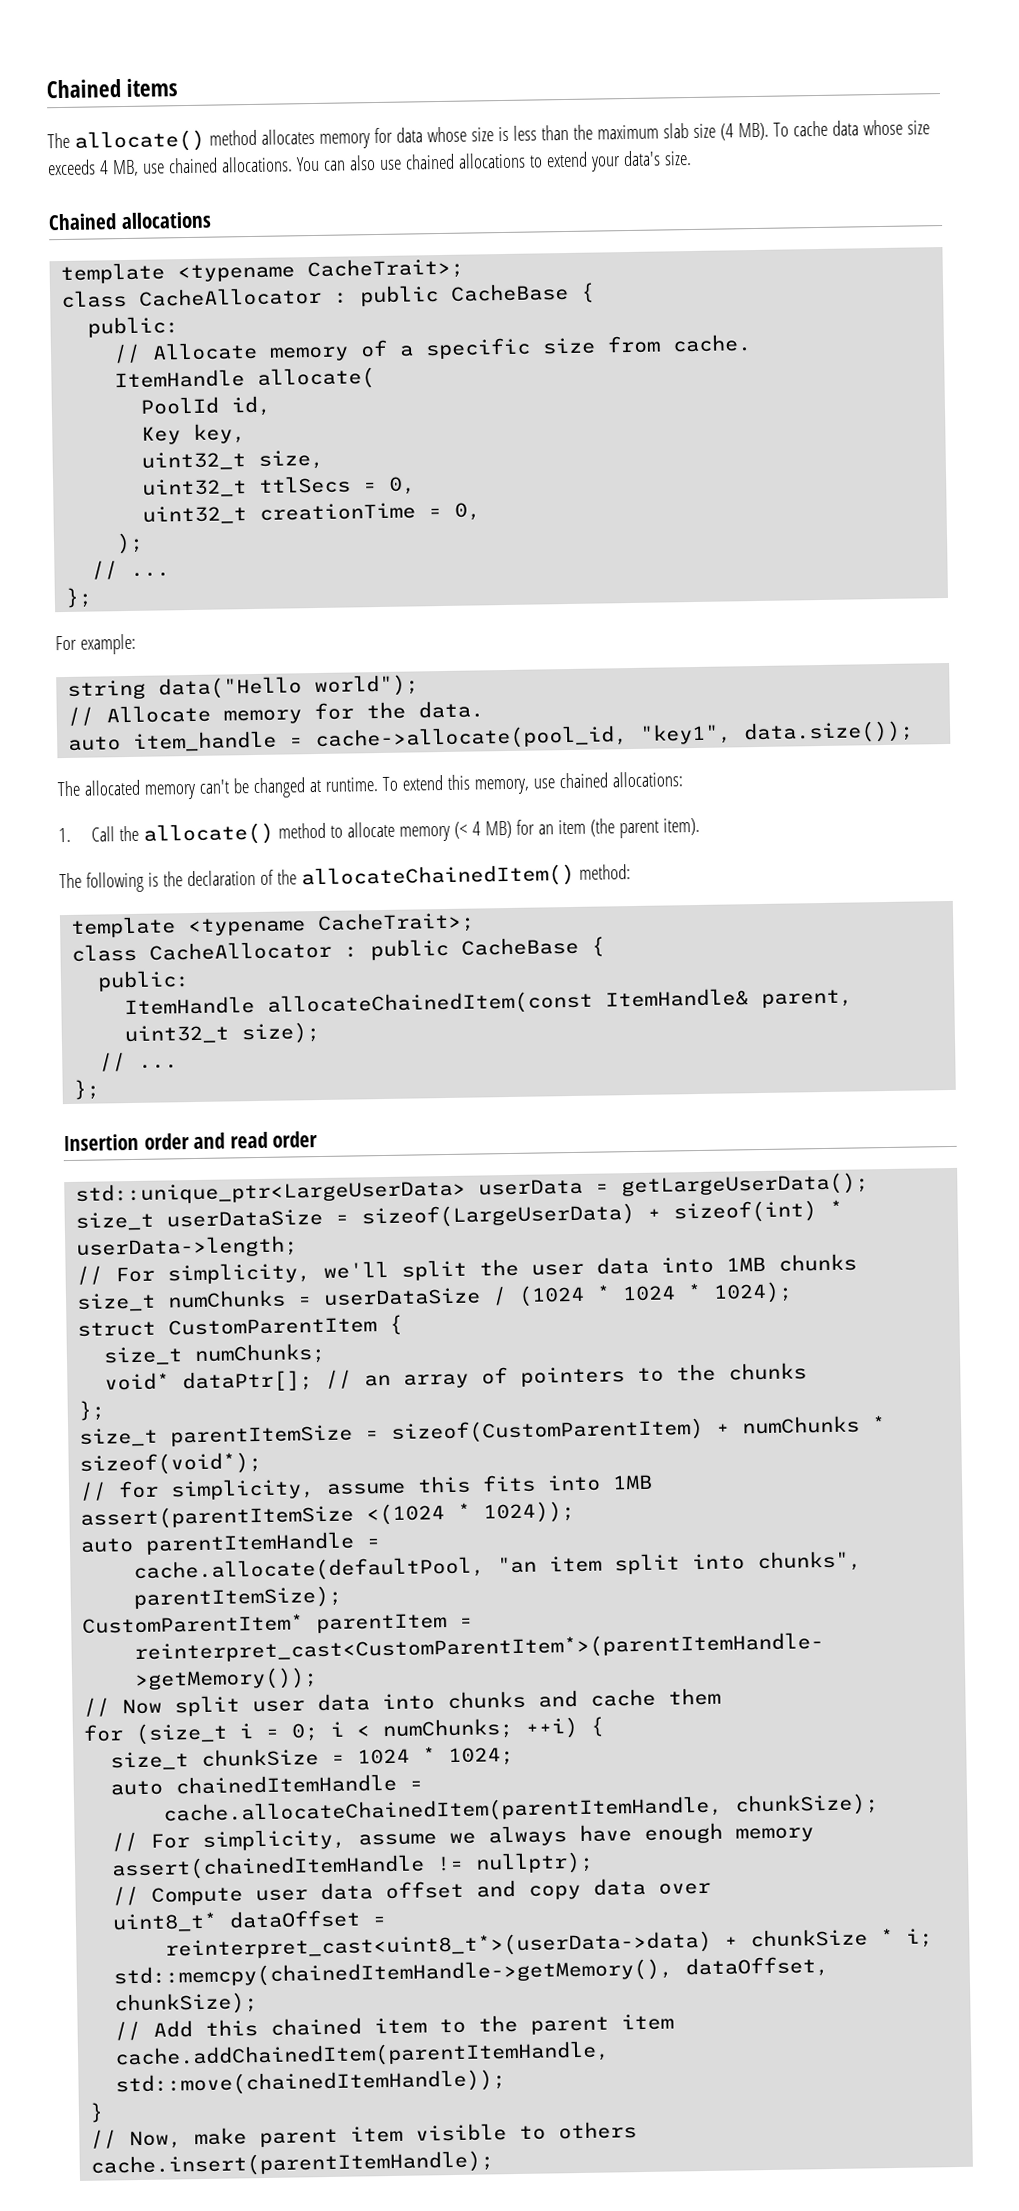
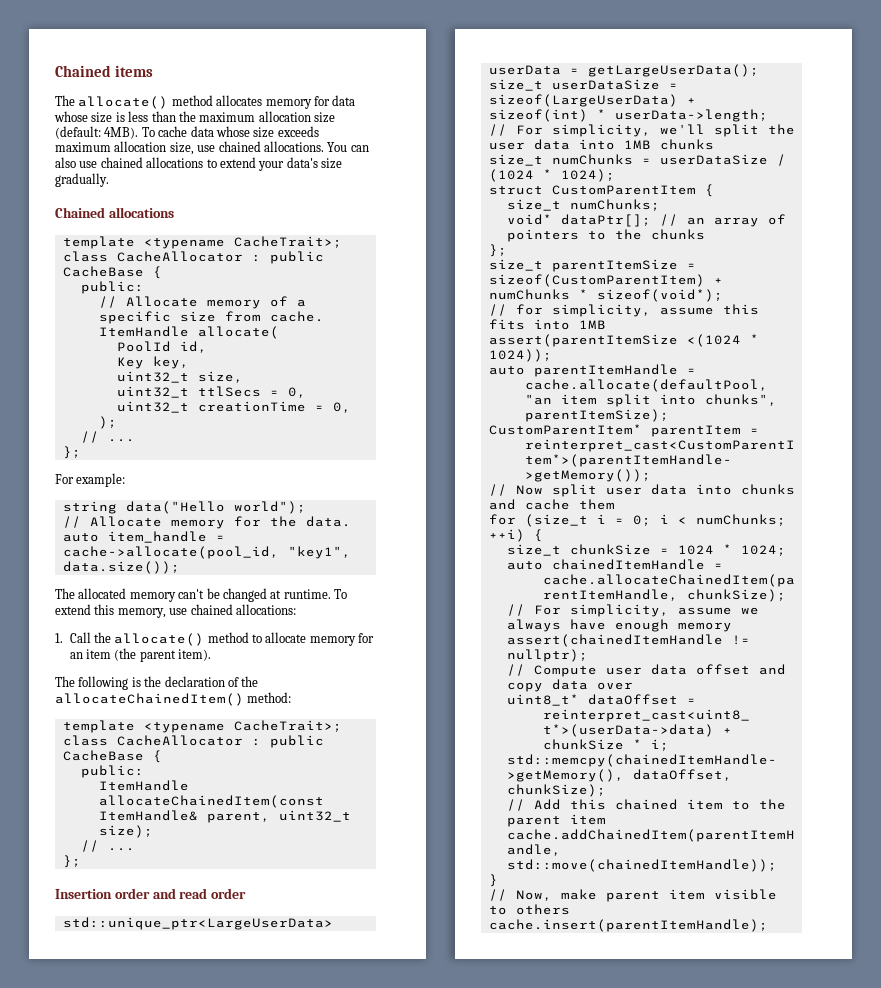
[662,122,769,141] slab size (4 MB). -> [258,111,335,123] [55,126,139,139] allocation size (default: 4MB).
[98,159,139,177] 4 MB, -> [55,141,194,155] maximum allocation size,
[663,150,692,166] size. -> [321,158,342,169] [55,173,109,187] size gradually.
[453,820,512,839] (< 4 MB) -> (356, 641) none
[622,1282,703,1302] 1024 * -> (552, 174) none

